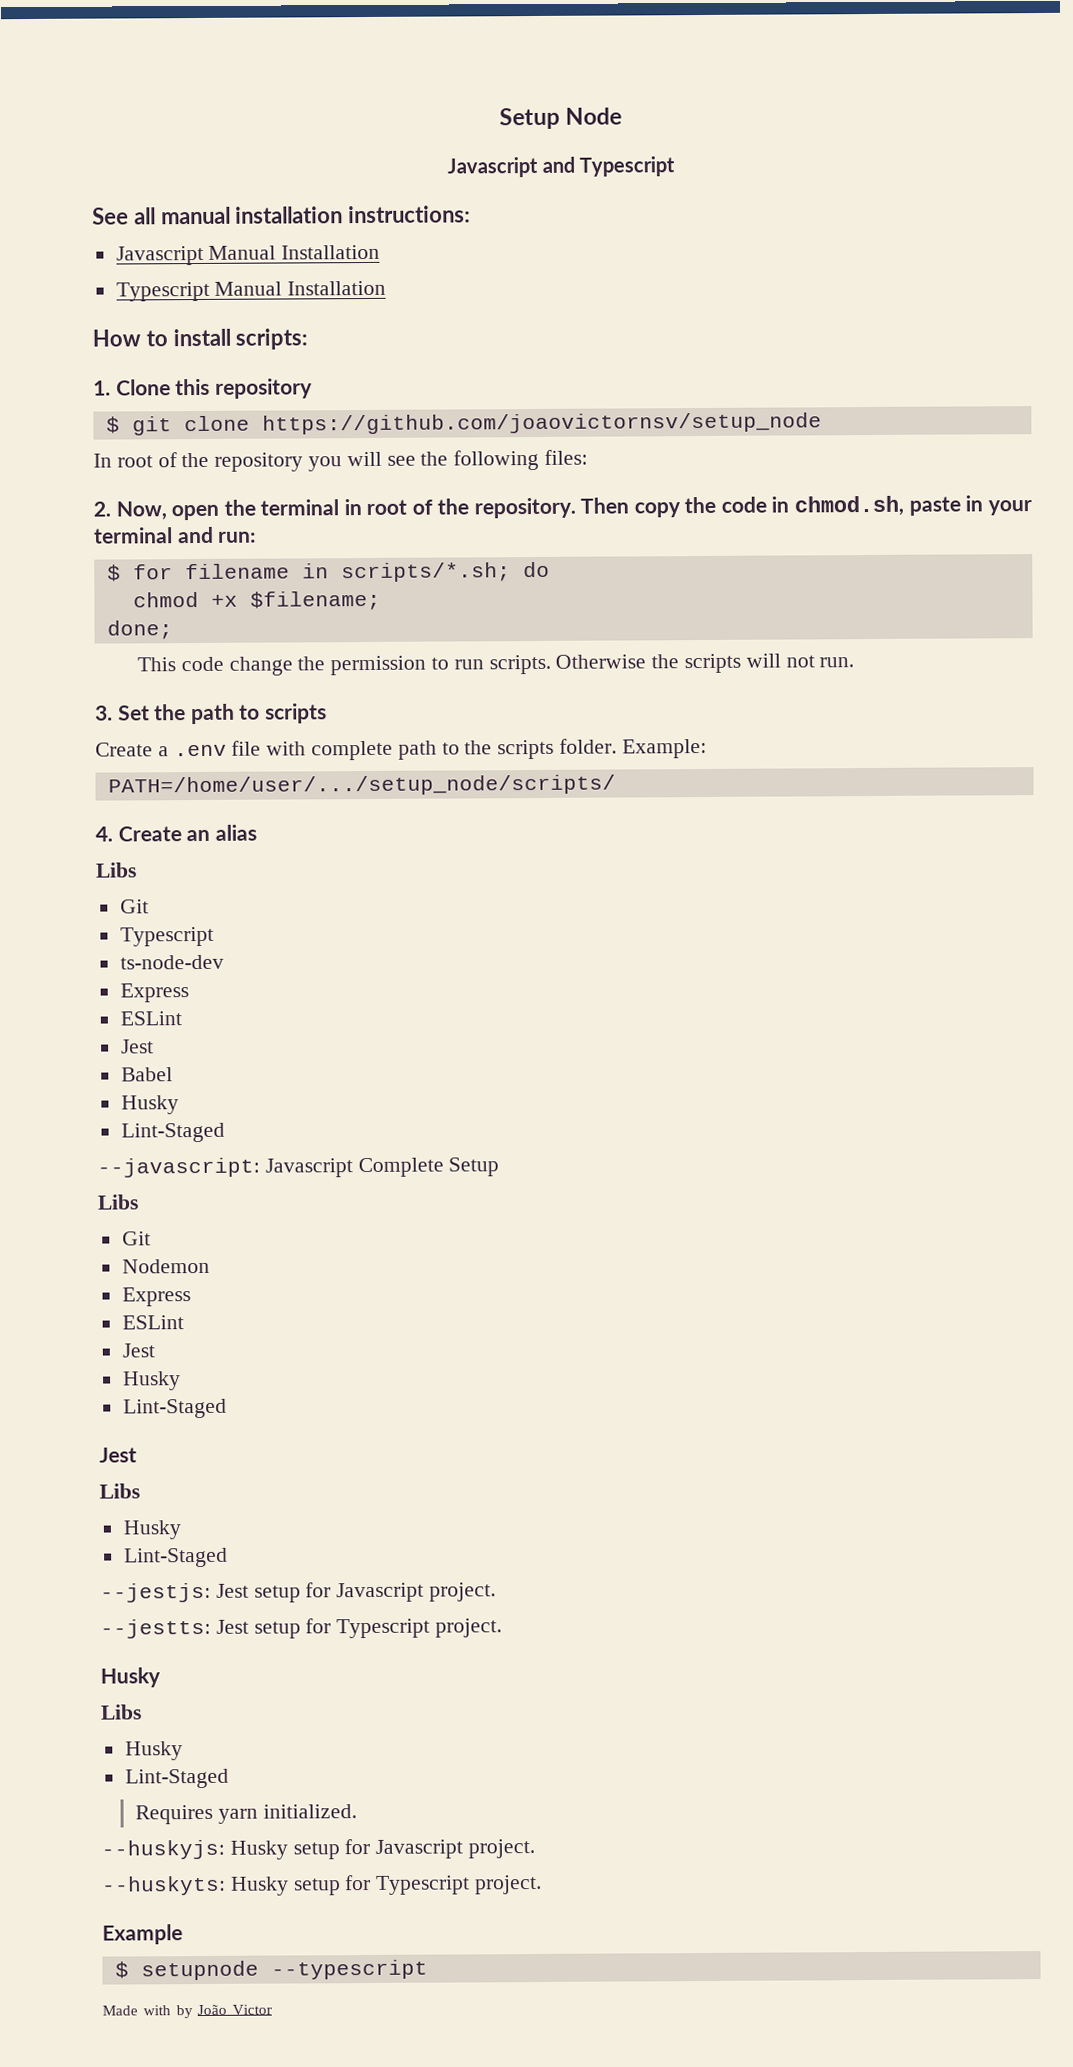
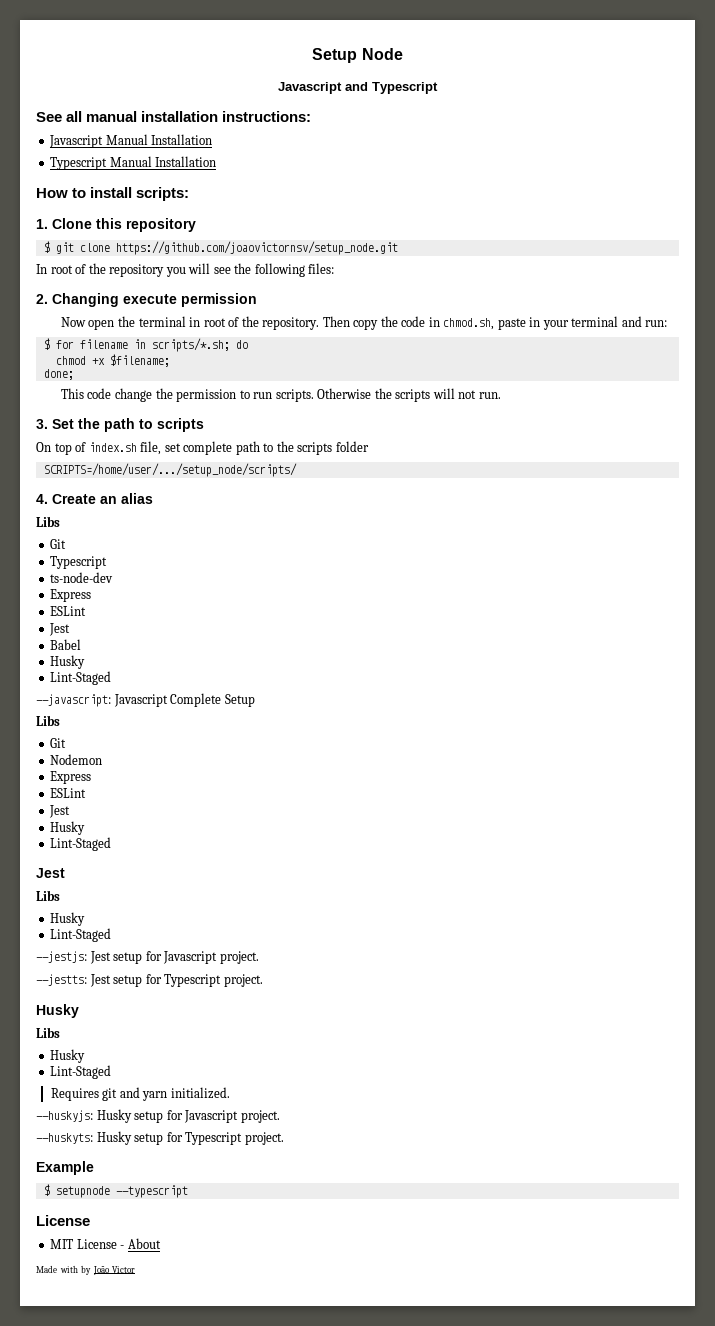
[261,412,822,435] https://github.com/joaovictornsv/setup_node -> [115,241,398,255] https://github.com/joaovictornsv/setup_node.git
[115,501,167,521] Now, -> [52,293,257,307] [60,317,86,327] Changing execute permission // Now
[95,740,307,757] Create a .env file with -> [36,441,181,455] On top of index.sh file, set
[559,738,707,759] [107,774,616,797] folder. Example: // PATH=/home/user/.../setup_node/scripts/ -> [335,441,369,452] [43,463,297,477] folder // SCRIPTS=/home/user/.../setup_node/scripts/
(214, 1814) none -> [102,1087,140,1101] git and
(428, 1969) none -> [36,1215,90,1226] [50,1238,161,1249] // License // MIT License - About

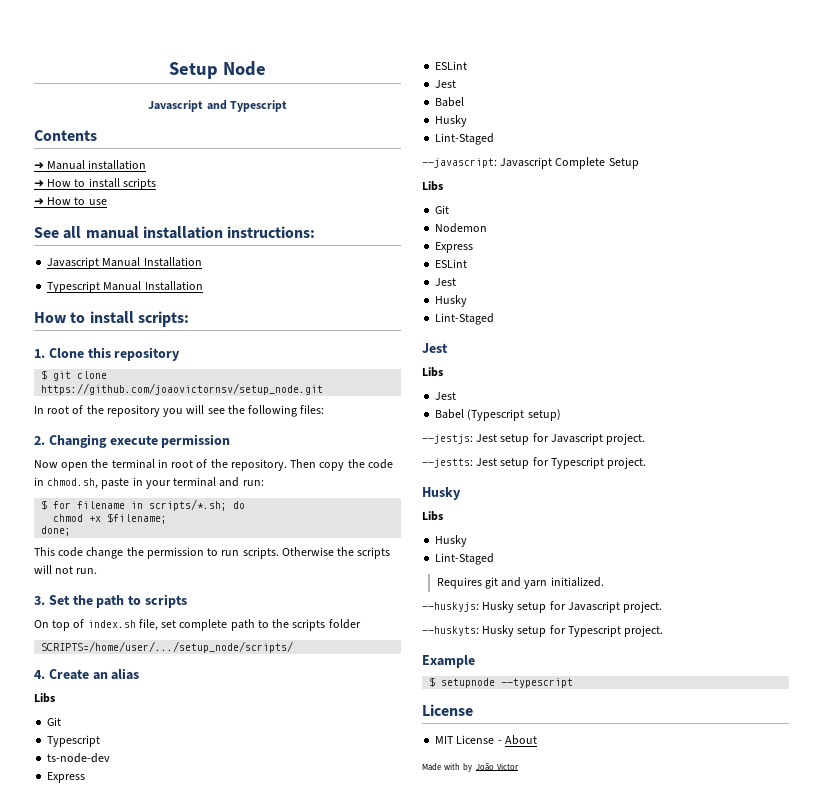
(438, 88) none -> [34,130,97,141] [34,160,147,170] [34,178,156,190] [34,197,107,205] // Contents // ➜ Manual installation // ➜ How to install scripts // ➜ How to use
[50,912,86,926] [50,928,112,942] Husky // Lint-Staged -> [435,392,457,400] [435,409,561,421] Jest // Babel (Typescript setup)

